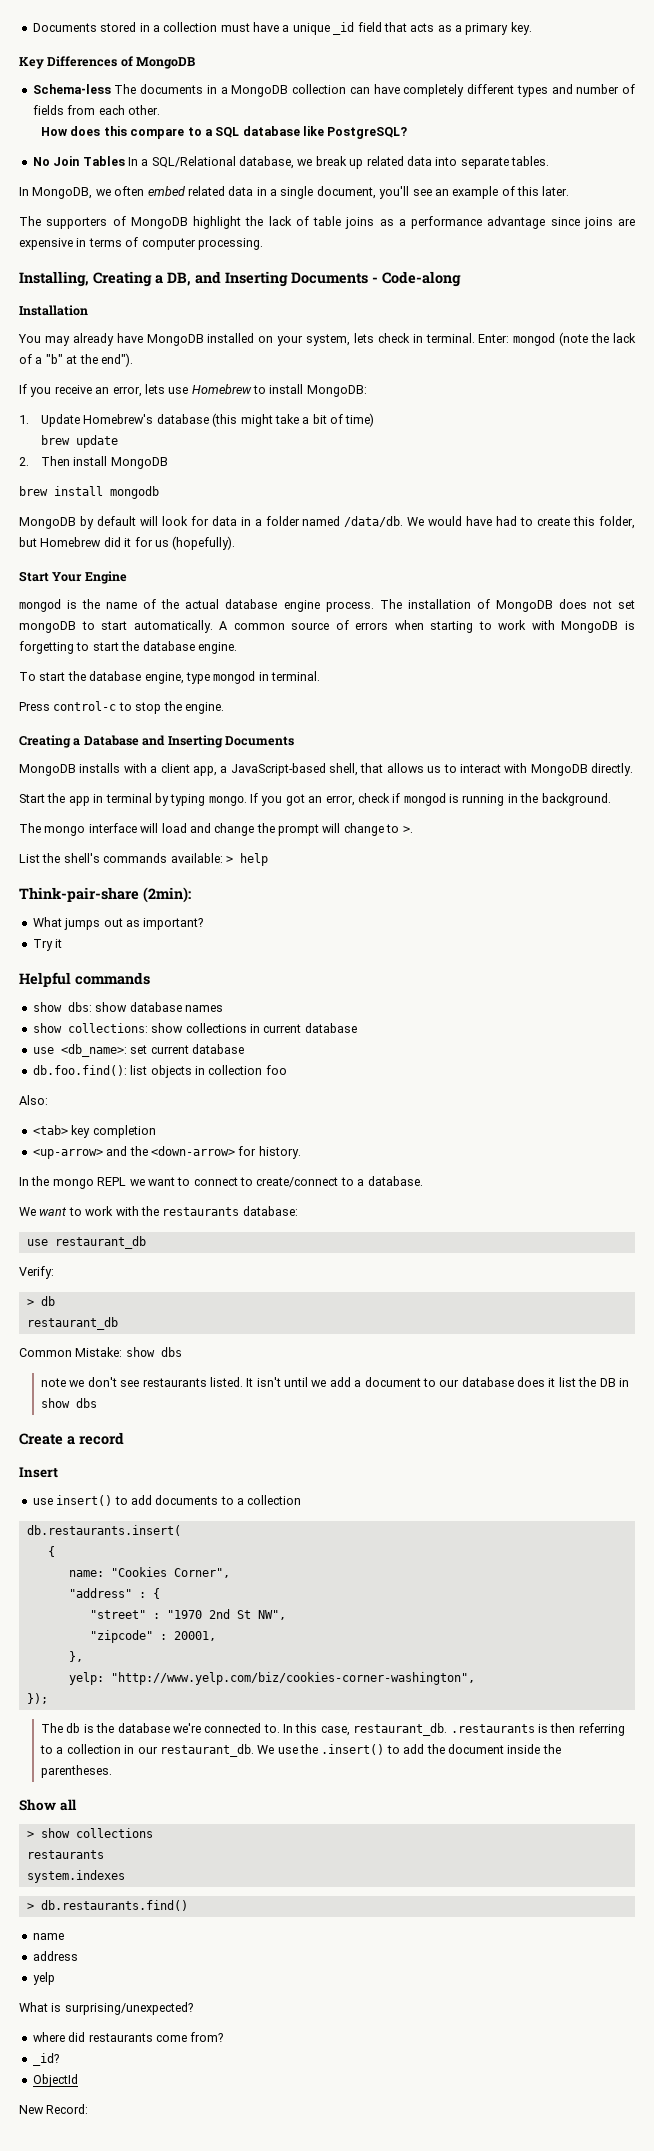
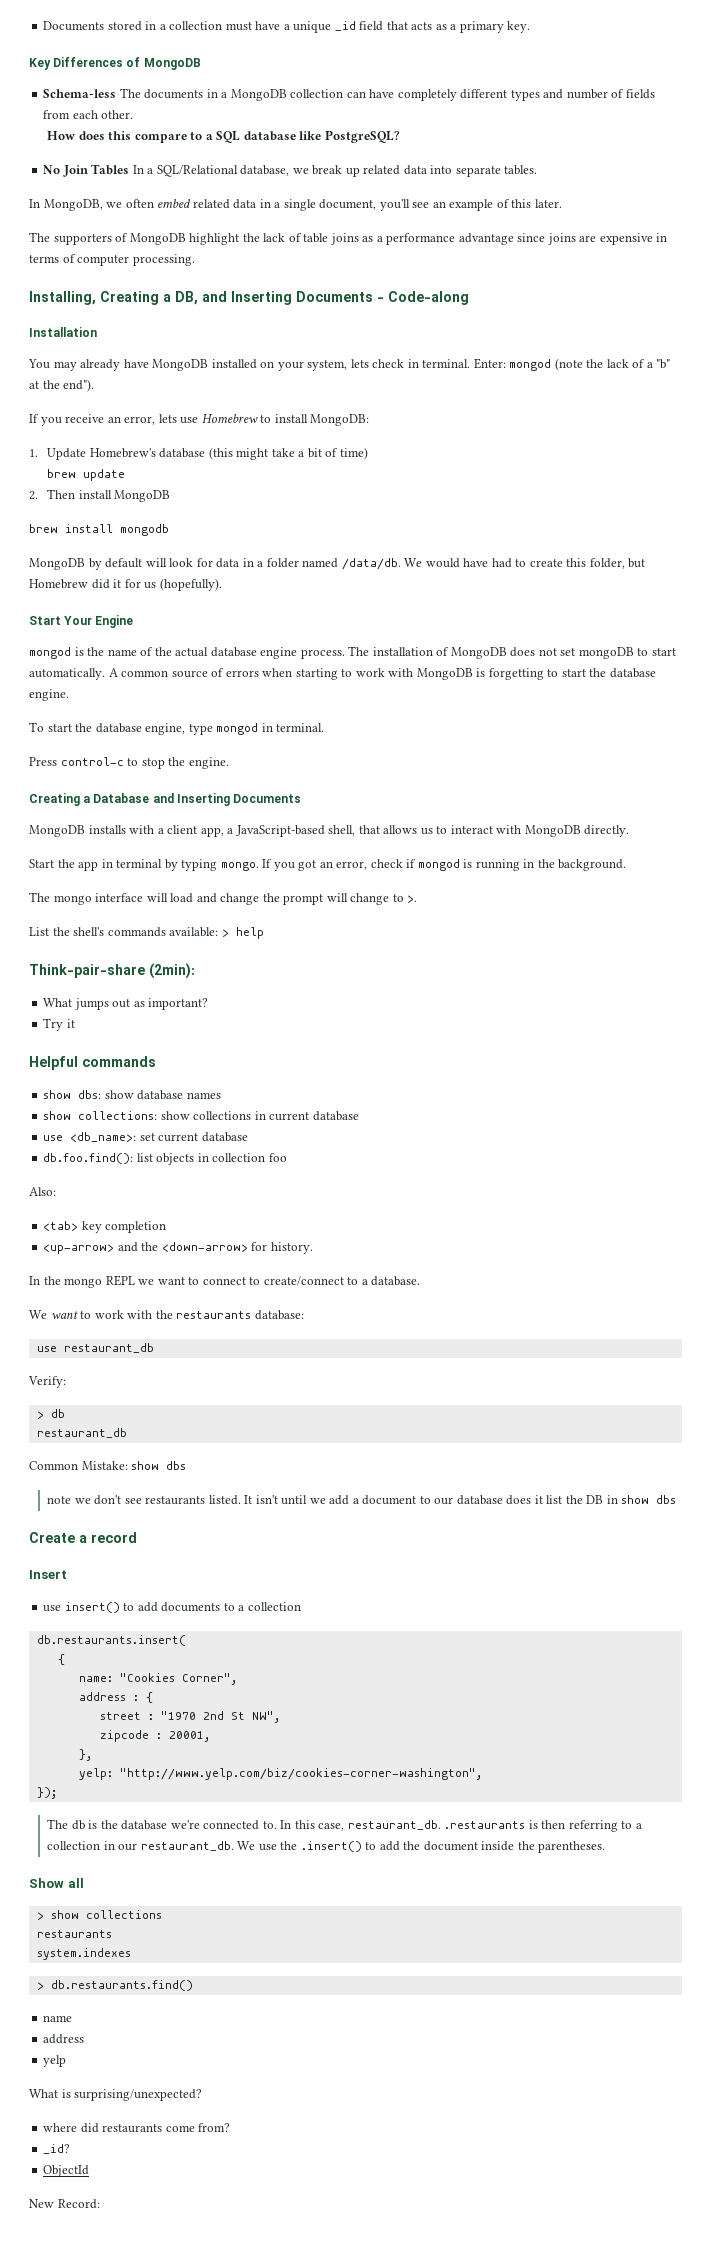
[68,1588,132,1598] "address" -> [78,1692,126,1701] address
[89,1610,146,1619] "street" -> [99,1712,141,1720] street
[89,1630,153,1643] "zipcode" -> [99,1730,149,1742] zipcode

